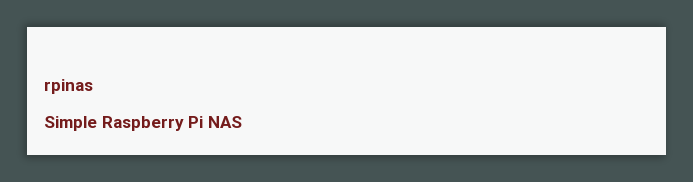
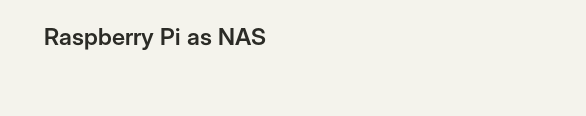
[44,79,93,94] [44,116,97,131] rpinas // Simple -> (44, 39) none
(204, 122) none -> [186,33,212,46] as

